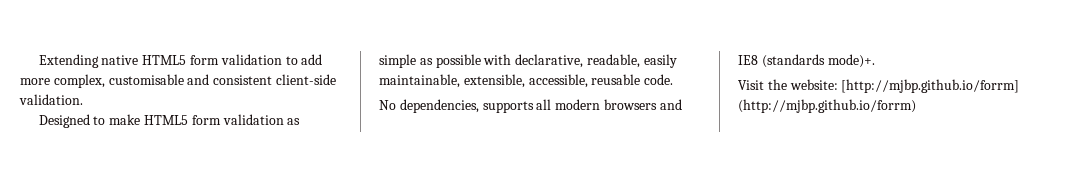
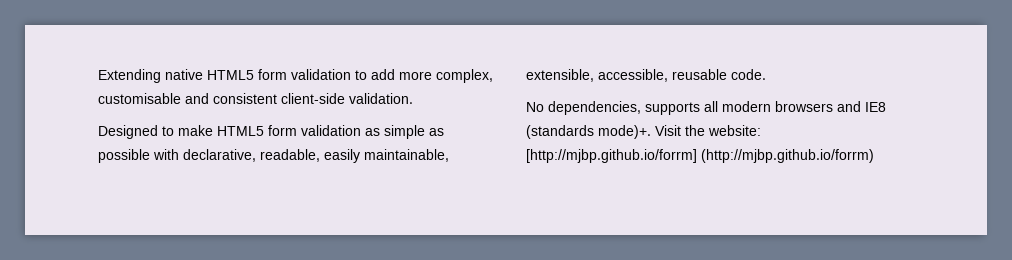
(875, 61) // -> (651, 132) none

